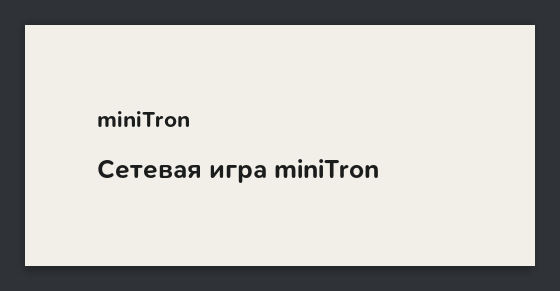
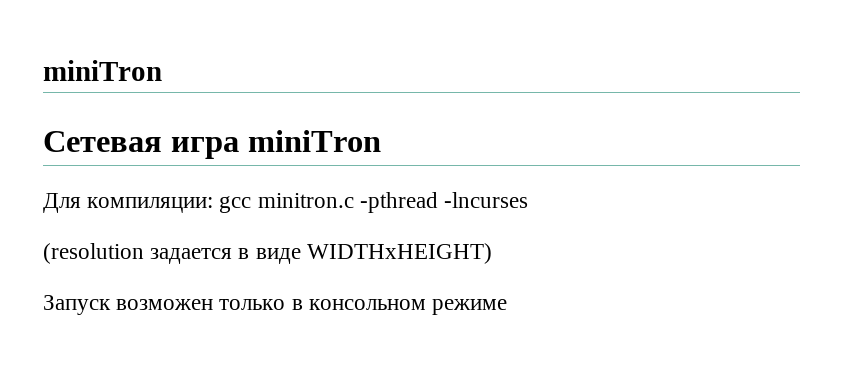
(380, 168) none -> [43,192,529,213] [43,243,492,264] [43,295,508,315] // Для компиляции: gcc minitron.c -pthread -lncurses // (resolution задается в виде WIDTHxHEIGHT) // Запуск возможен только в консольном режиме

